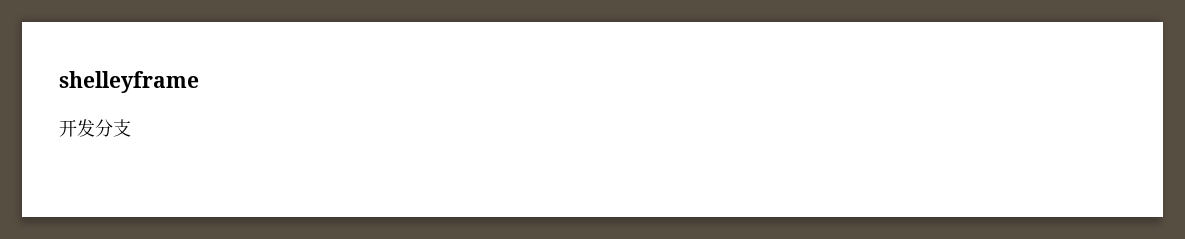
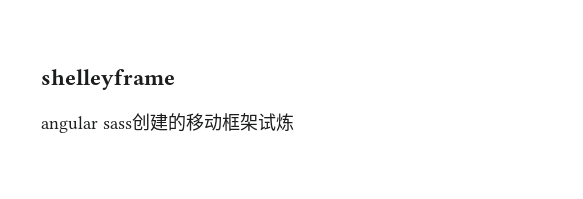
[59,119,131,137] 开发分支 -> [41,113,294,133] angular sass创建的移动框架试炼

